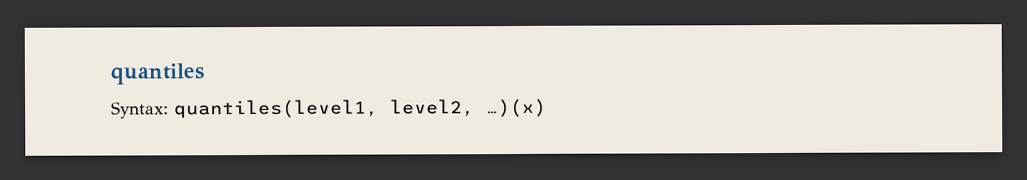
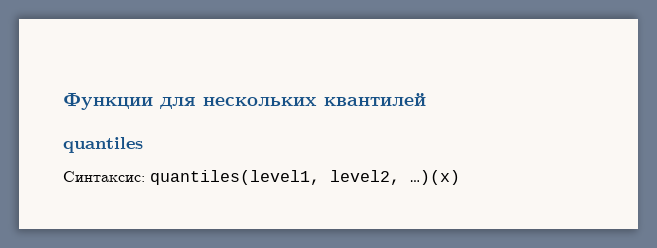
(110, 74) none -> [63,92,426,110] Функции для нескольких квантилей //
[111,101,169,119] Syntax: -> [63,171,145,182] Синтаксис:

